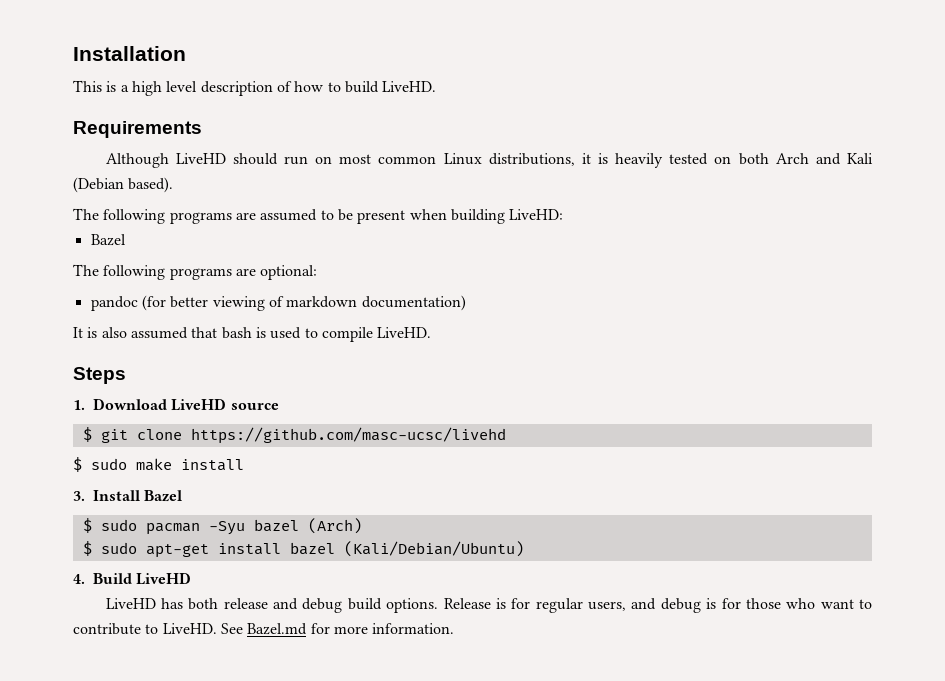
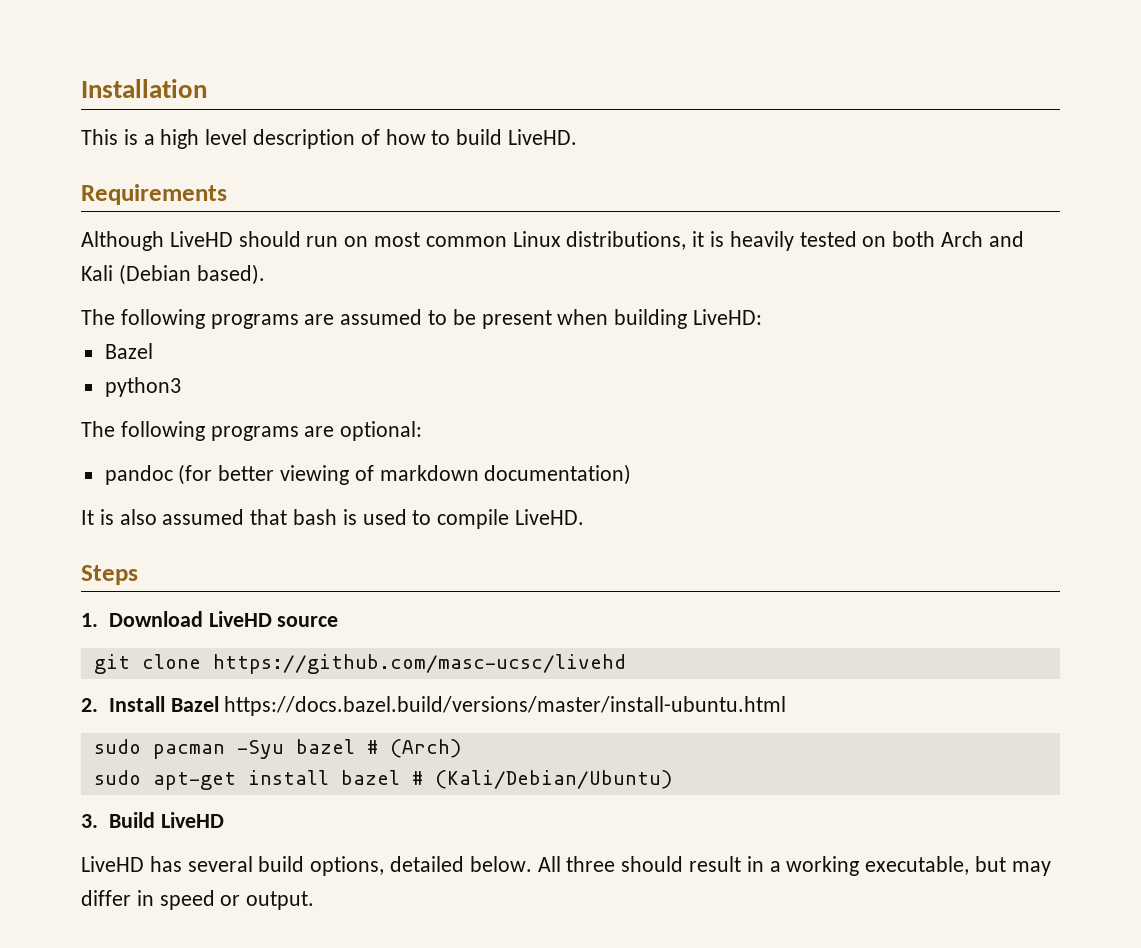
(126, 240) none -> [104,377,181,397] // python3
[82,427,92,442] $ -> (339, 621) none
[73,457,244,472] [73,491,85,501] $ sudo make install // 3. -> [81,698,98,712] 2.
[82,518,92,533] // $ -> [224,696,787,716] https://docs.bazel.build/versions/master/install-ubuntu.html //
(299, 525) none -> [366,740,378,754] #
[82,541,92,556] $ -> (461, 748) none
(335, 548) none -> [411,771,423,785] #
[73,574,85,584] 4. -> [81,814,98,828] 3.
[188,598,872,613] [73,623,455,635] both release and debug build options. Release is for regular users, and debug is for those who want to contribute to LiveHD. See Bazel.md for more information. -> [187,856,1051,876] [81,890,315,910] several build options, detailed below. All three should result in a working executable, but may differ in speed or output.

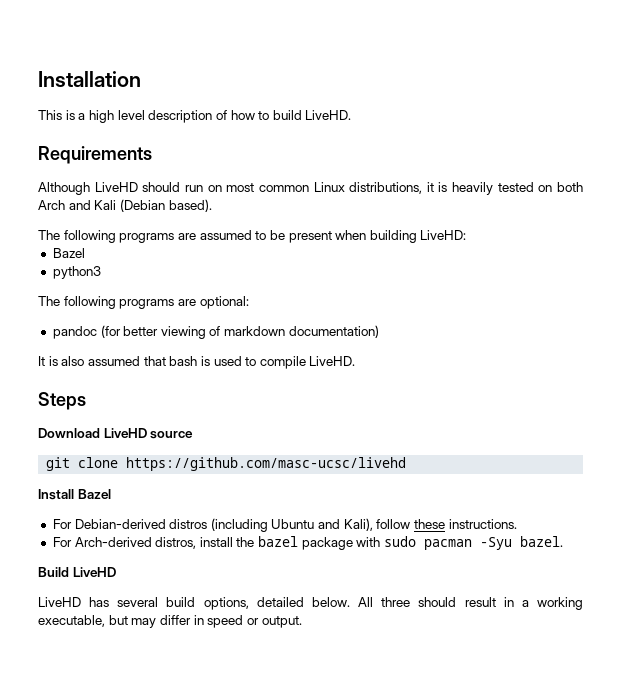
[81,613,98,627] 1. -> (86, 401) none
[81,698,98,712] 2. -> (407, 464) none
[224,696,787,716] [93,739,461,759] [93,770,672,790] [81,814,98,828] https://docs.bazel.build/versions/master/install-ubuntu.html // sudo pacman -Syu bazel # (Arch) // sudo apt-get install bazel # (Kali/Debian/Ubuntu) // 3. -> [52,518,517,532] [52,536,564,550] // For Debian-derived distros (including Ubuntu and Kali), follow these instructions. // For Arch-derived distros, install the bazel package with sudo pacman -Syu bazel. //

